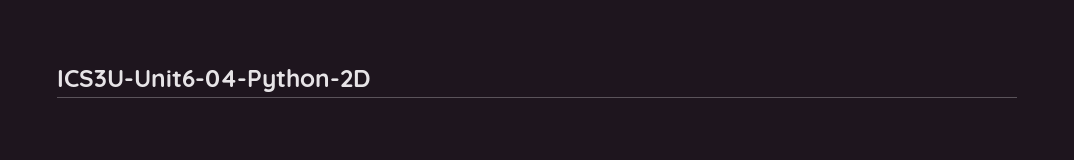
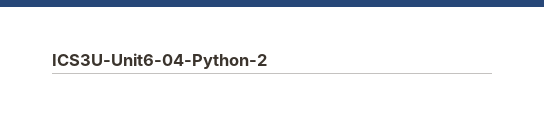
[57,69,371,92] ICS3U-Unit6-04-Python-2D -> [52,53,267,69] ICS3U-Unit6-04-Python-2

